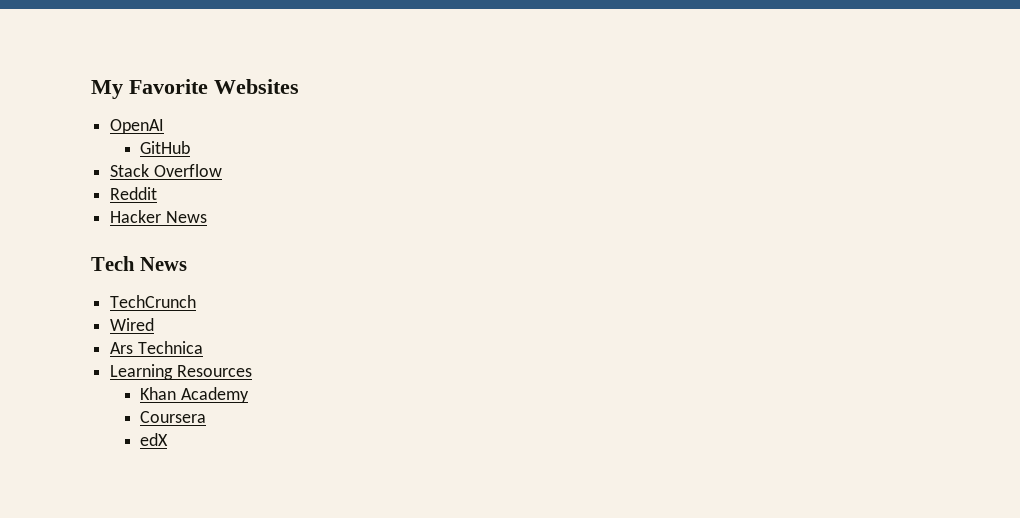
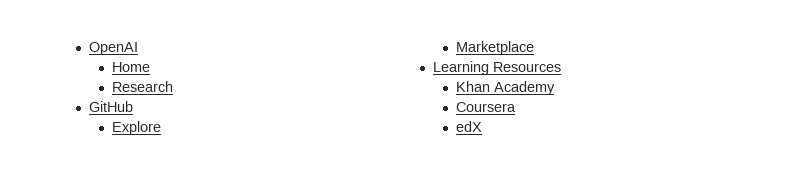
[91,79,299,99] [110,119,165,134] [140,141,191,154] [110,164,222,177] [110,187,158,200] [110,210,207,223] [91,256,187,271] [110,295,197,308] [110,318,155,331] [110,341,203,354] My Favorite Websites // OpenAI // GitHub // Stack Overflow // Reddit // Hacker News // Tech News // TechCrunch // Wired // Ars Technica -> [88,42,138,55] [111,62,150,72] [111,81,173,92] [88,101,133,112] [111,121,161,135] [455,41,534,55] OpenAI // Home // Research // GitHub // Explore // Marketplace

